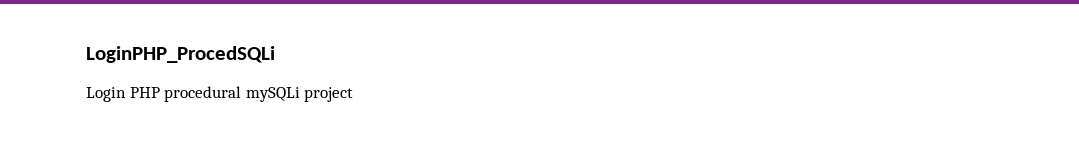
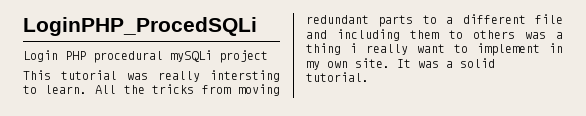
(354, 94) none -> [23,70,280,82] [23,84,280,96] [306,14,563,27] [306,29,563,41] [306,43,563,56] [306,58,495,70] [306,72,369,82] // This tutorial was really intersting to learn. All the tricks from moving redundant parts to a different file and including them to others was a thing i really want to implement in my own site. It was a solid tutorial.

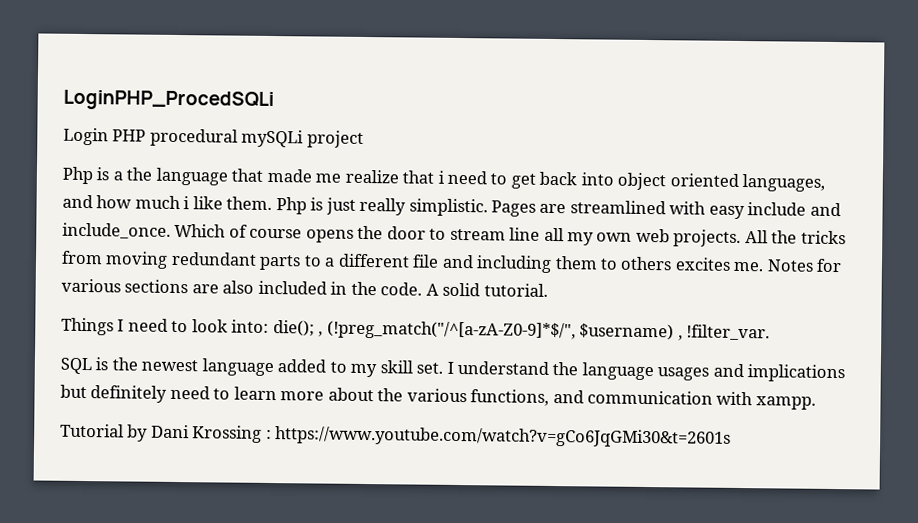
[23,70,280,82] [23,85,87,94] This tutorial was really intersting to learn. -> [62,166,826,192] [62,194,841,220] [62,222,742,248] Php is a the language that made me realize that i need to get back into object oriented languages, and how much i like them. Php is just really simplistic. Pages are streamlined with easy include and include_once. Which of course opens the door to stream line all my own web projects.
[524,32,563,39] [306,43,563,56] [306,58,495,70] [306,72,369,82] was a thing i really want to implement in my own site. It was a solid tutorial. -> [674,257,843,273] [61,278,548,297] [61,317,771,341] [60,357,846,383] [60,384,816,410] [60,423,732,448] excites me. Notes for various sections are also included in the code. A solid tutorial. // Things I need to look into: die(); , (!preg_match("/^[a-zA-Z0-9]*$/", $username) , !filter_var. // SQL is the newest language added to my skill set. I understand the language usages and implications but definitely need to learn more about the various functions, and communication with xampp. // Tutorial by Dani Krossing : https://www.youtube.com/watch?v=gCo6JqGMi30&t=2601s

